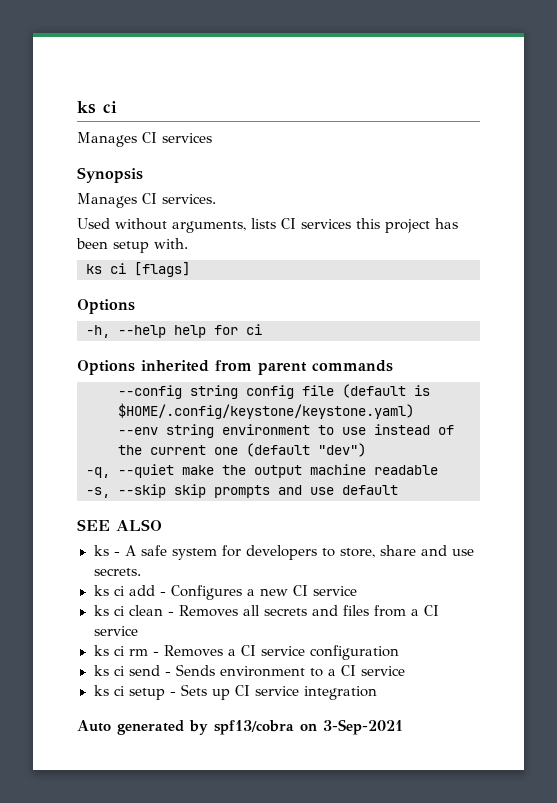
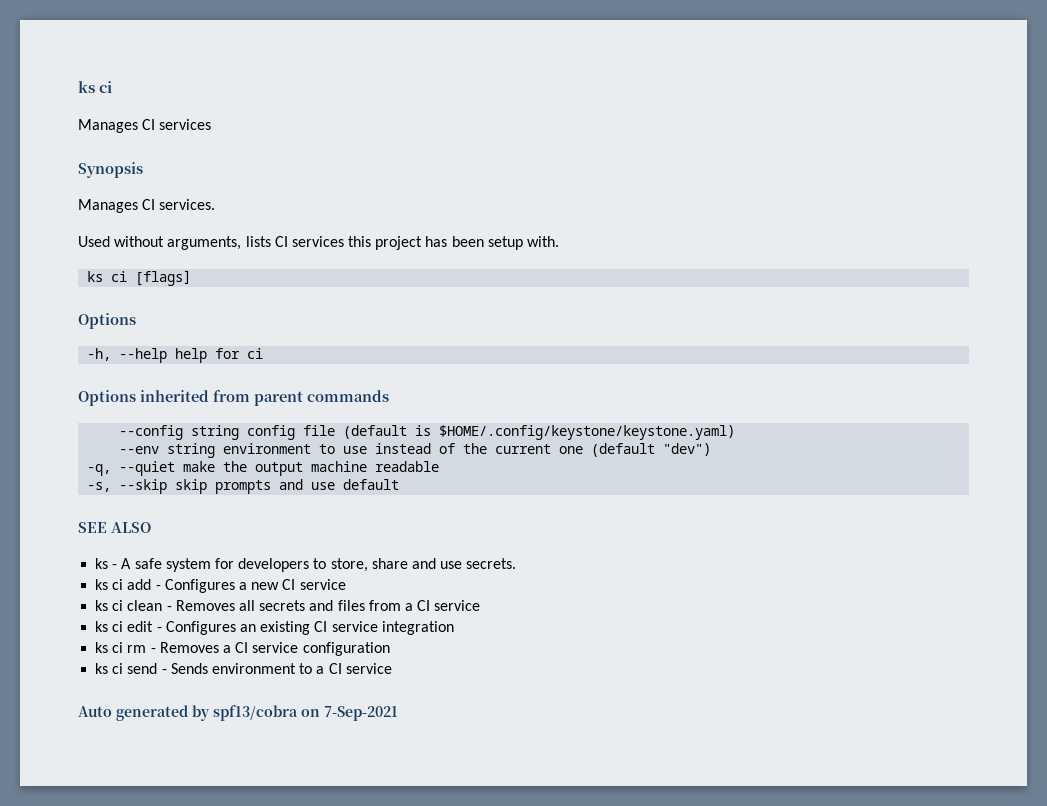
(138, 631) none -> [95,621,454,635] // ks ci edit - Configures an existing CI service integration
[93,684,377,700] // ks ci setup - Sets up CI service integration -> (392, 668) none
[323,719,403,735] 3-Sep-2021 -> [324,706,398,721] 7-Sep-2021

